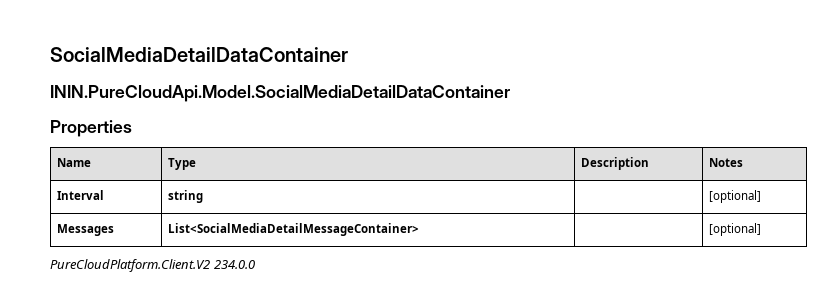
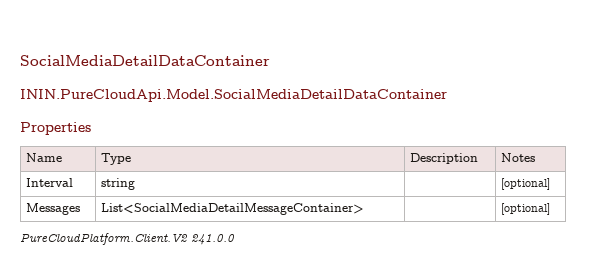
[213,260,255,269] 234.0.0 -> [191,234,235,245] 241.0.0

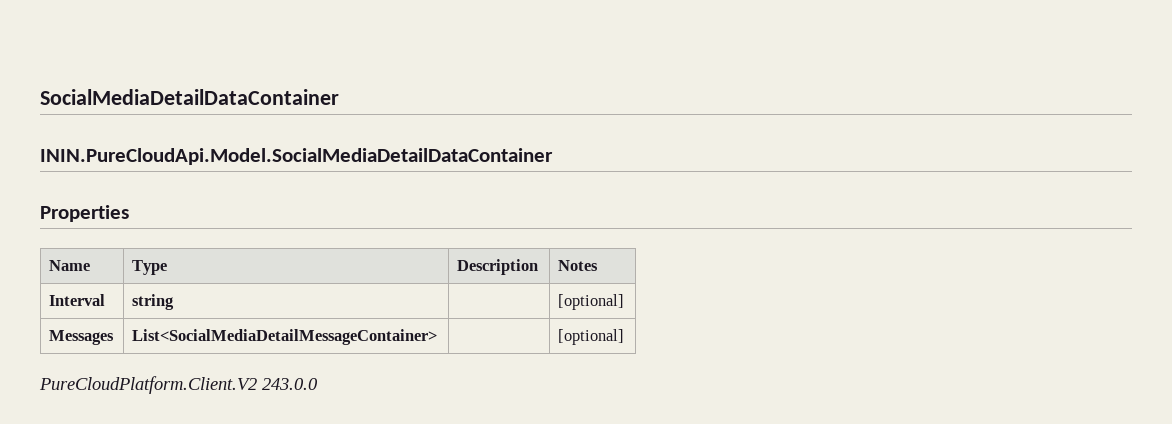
[191,234,235,245] 241.0.0 -> [262,378,318,390] 243.0.0

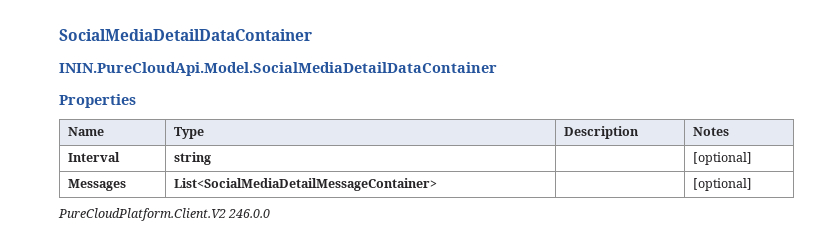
[262,378,318,390] 243.0.0 -> [228,209,271,218] 246.0.0

